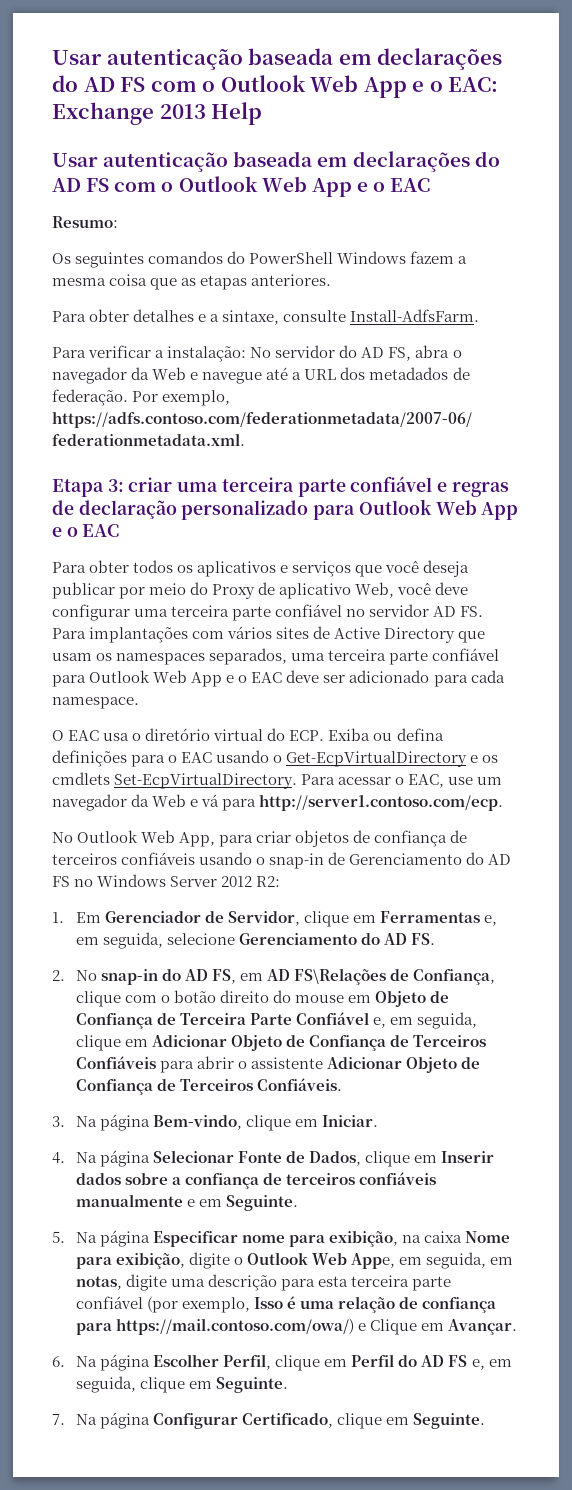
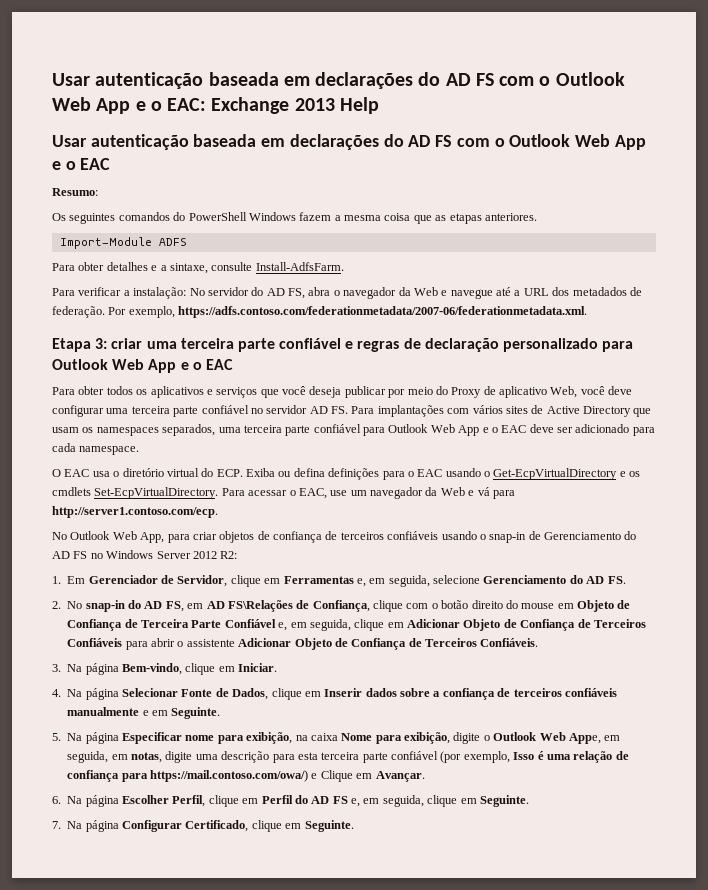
(332, 280) none -> [59,237,187,249] // Import-Module ADFS

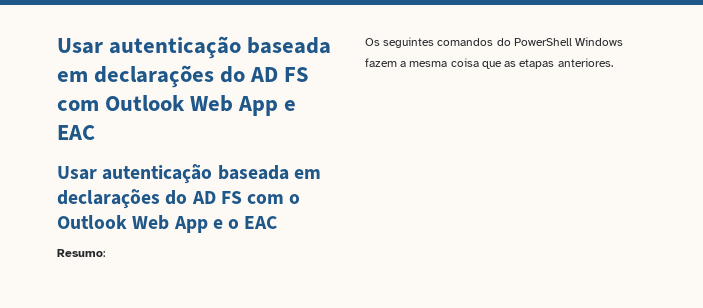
[52,72,625,89] [52,97,379,114] Usar autenticação baseada em declarações do AD FS com o Outlook Web App e o EAC: Exchange 2013 Help -> [57,36,332,59] [57,65,310,88] [57,95,297,116] [57,125,95,140] Usar autenticação baseada em declarações do AD FS com Outlook Web App e EAC
[59,237,187,249] [52,262,344,274] [52,287,642,299] [52,306,588,318] [52,338,634,352] [52,359,233,373] [52,386,633,398] [52,405,652,417] [52,424,655,436] [52,443,140,455] [52,468,641,480] [52,487,515,499] [52,506,218,518] [52,531,637,543] [52,550,238,559] [52,575,626,587] [52,600,631,612] [67,619,646,631] [67,638,539,650] [52,663,278,675] [52,688,617,700] [67,707,221,719] [52,732,621,744] [67,751,629,763] [67,770,425,782] [52,795,529,807] [52,820,354,832] // Import-Module ADFS // Para obter detalhes e a sintaxe, consulte Install-AdfsFarm. // Para verificar a instalação: No servidor do AD FS, abra o navegador da Web e navegue até a URL dos metadados de federação. Por exemplo, https://adfs.contoso.com/federationmetadata/2007-06/federationmetadata.xml. // Etapa 3: criar uma terceira parte confiável e regras de declaração personalizado para Outlook Web App e o EAC // Para obter todos os aplicativos e serviços que você deseja publicar por meio do Proxy de aplicativo Web, você deve configurar uma terceira parte confiável no servidor AD FS. Para implantações com vários sites de Active Directory que usam os namespaces separados, uma terceira parte confiável para Outlook Web App e o EAC deve ser adicionado para cada namespace. // O EAC usa o diretório virtual do ECP. Exiba ou defina definições para o EAC usando o Get-EcpVirtualDirectory e os cmdlets Set-EcpVirtualDirectory. Para acessar o EAC, use um navegador da Web e vá para http://server1.contoso.com/ecp. // No Outlook Web App, para criar objetos de confiança de terceiros confiáveis usando o snap-in de Gerenciamento do AD FS no Windows Server 2012 R2: // 1. Em Gerenciador de Servidor, clique em Ferramentas e, em seguida, selecione Gerenciamento do AD FS. // 2. No snap-in do AD FS, em AD FS\Relações de Confiança, clique com o botão direito do mouse em Objeto de Confiança de Terceira Parte Confiável e, em seguida, clique em Adicionar Objeto de Confiança de Terceiros Confiáveis para abrir o assistente Adicionar Objeto de Confiança de Terceiros Confiáveis. // 3. Na página Bem-vindo, clique em Iniciar. // 4. Na página Selecionar Fonte de Dados, clique em Inserir dados sobre a confiança de terceiros confiáveis manualmente e em Seguinte. // 5. Na página Especificar nome para exibição, na caixa Nome para exibição, digite o Outlook Web Appe, em seguida, em notas, digite uma descrição para esta terceira parte confiável (por exemplo, Isso é uma relação de confiança para https://mail.contoso.com/owa/) e Clique em Avançar. // 6. Na página Escolher Perfil, clique em Perfil do AD FS e, em seguida, clique em Seguinte. // 7. Na página Configurar Certificado, clique em Seguinte. -> (613, 62) none

